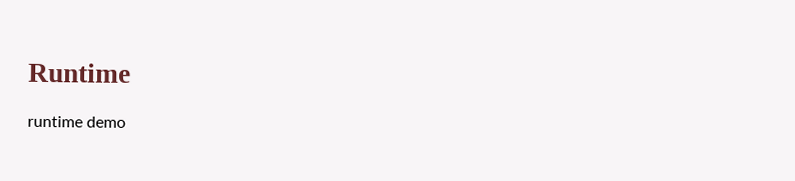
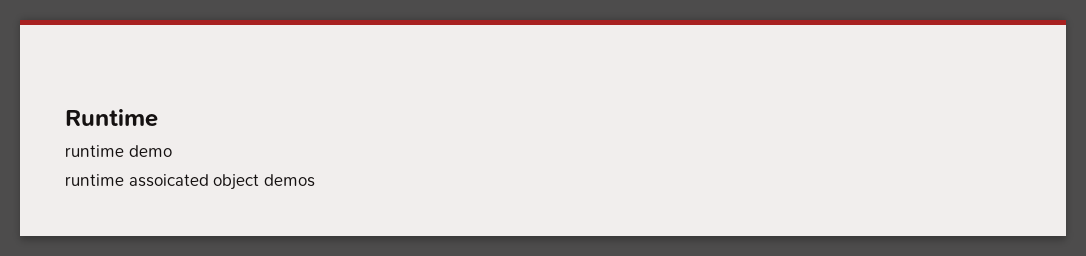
(127, 122) none -> [65,174,315,190] // runtime assoicated object demos

